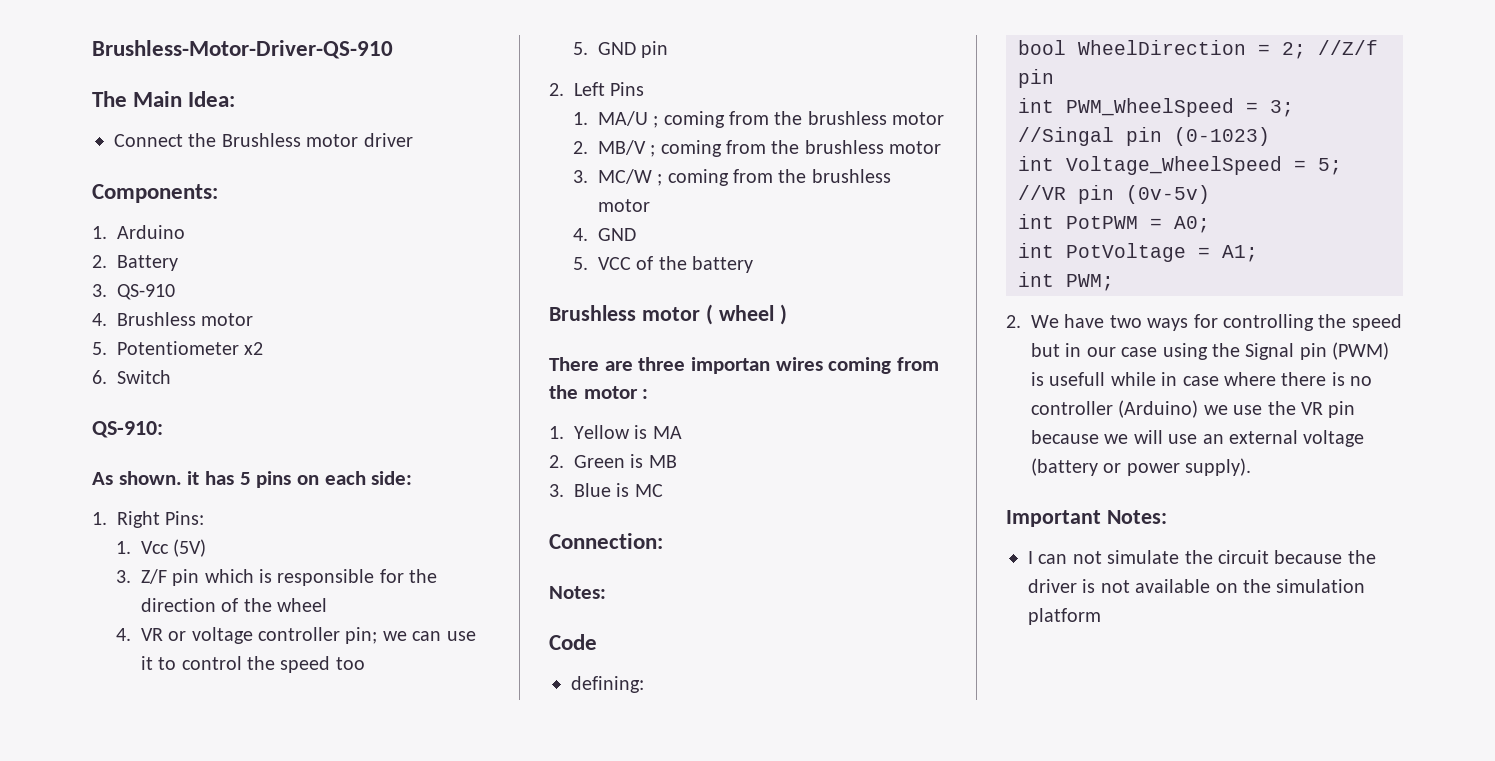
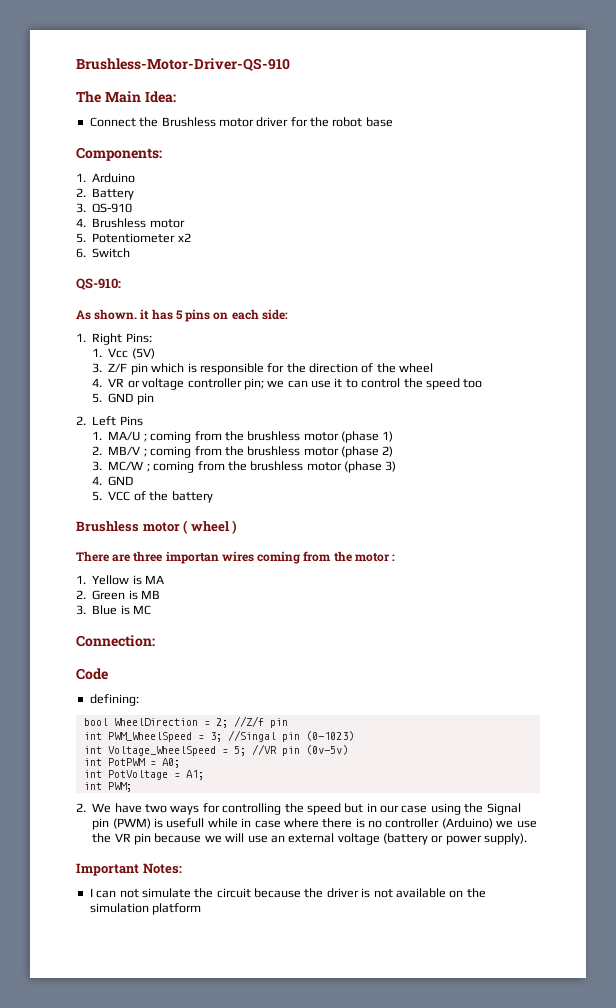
(413, 140) none -> [290,117,393,127] for the robot base
(945, 118) none -> [341,431,394,443] (phase 1)
(942, 147) none -> [341,446,394,458] (phase 2)
(650, 205) none -> [344,461,397,473] (phase 3)
[549,586,606,599] // Notes: -> (155, 641) none

